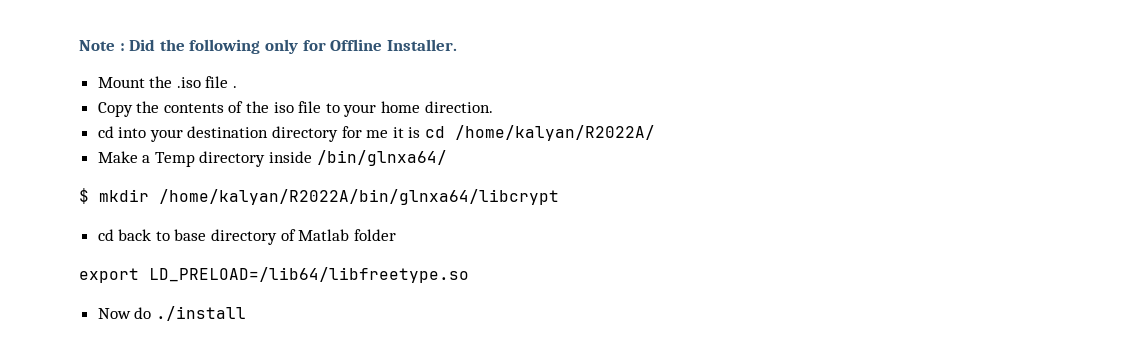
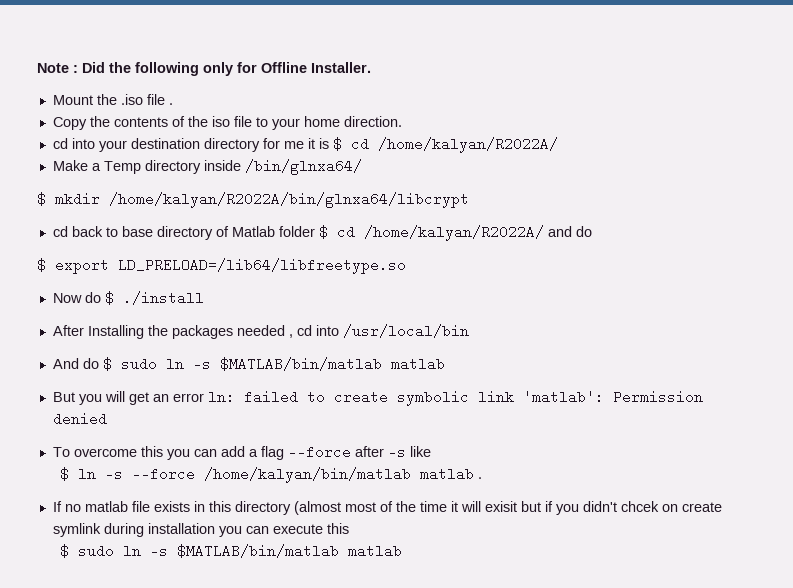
(421, 132) none -> [332,137,342,151] $
(396, 235) // -> [318,225,592,241] [37,258,46,272] $ cd /home/kalyan/R2022A/ and do // $
(152, 313) none -> [104,291,114,305] $
(246, 313) none -> [52,324,469,339] [52,357,445,371] [52,390,703,406] [52,412,107,426] [52,445,431,460] [60,467,483,483] [52,501,722,515] [52,523,349,537] [60,544,403,558] // After Installing the packages needed , cd into /usr/local/bin // And do $ sudo ln -s $MATLAB/bin/matlab matlab // But you will get an error ln: failed to create symbolic link 'matlab': Permission denied // To overcome this you can add a flag --force after -s like // $ ln -s --force /home/kalyan/bin/matlab matlab . // If no matlab file exists in this directory (almost most of the time it will exisit but if you didn't chcek on create symlink during installation you can execute this // $ sudo ln -s $MATLAB/bin/matlab matlab

